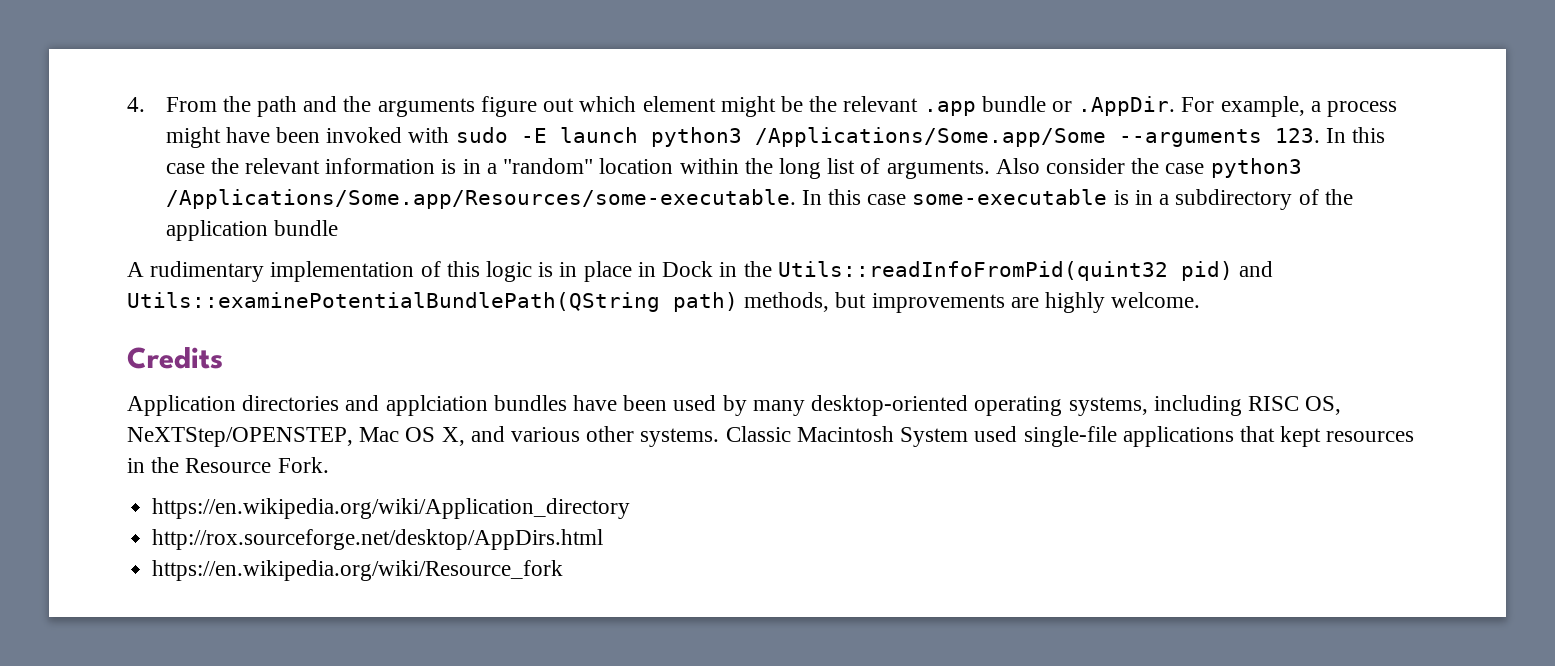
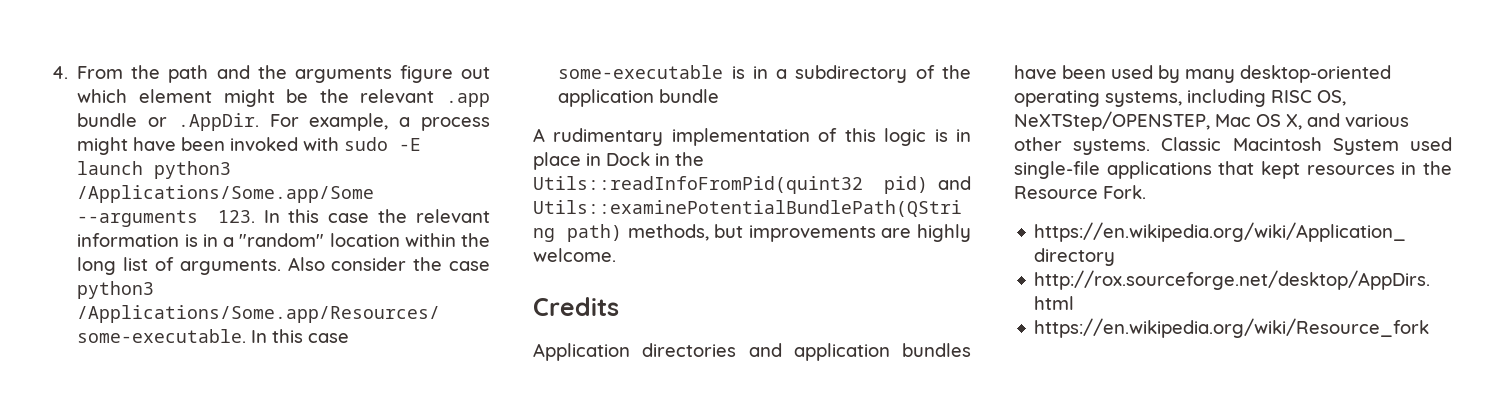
[385,395,488,416] applciation -> [793,343,890,361] application

